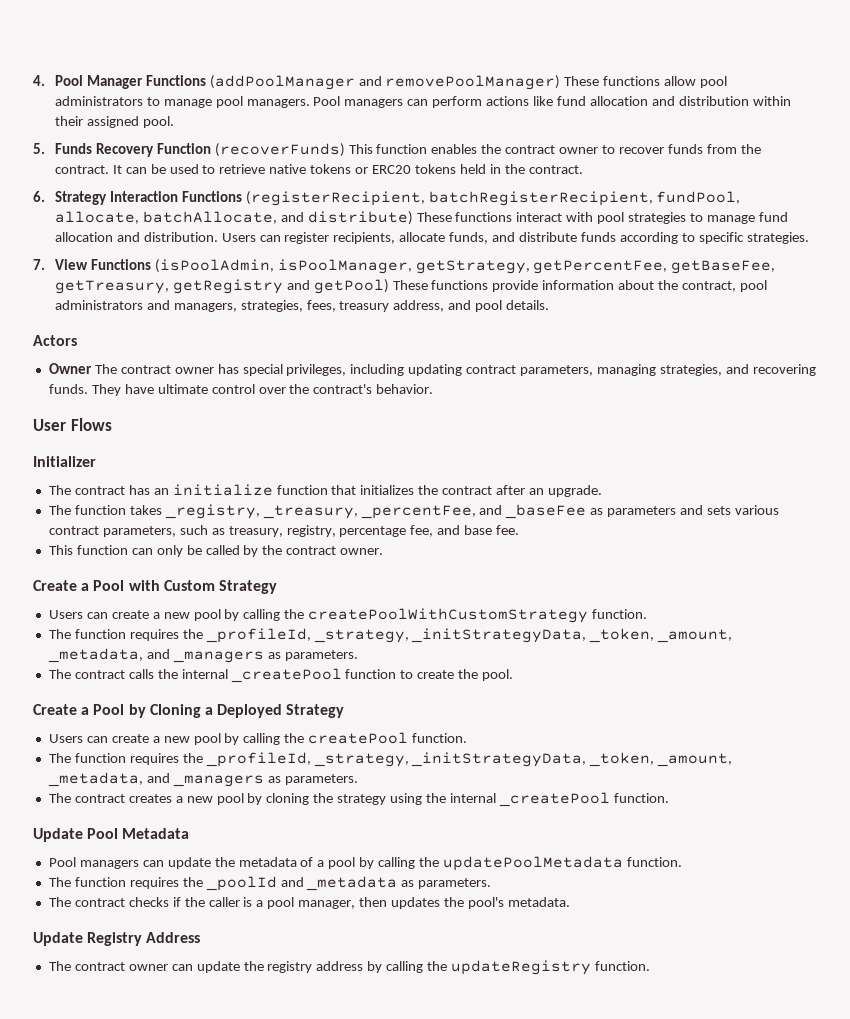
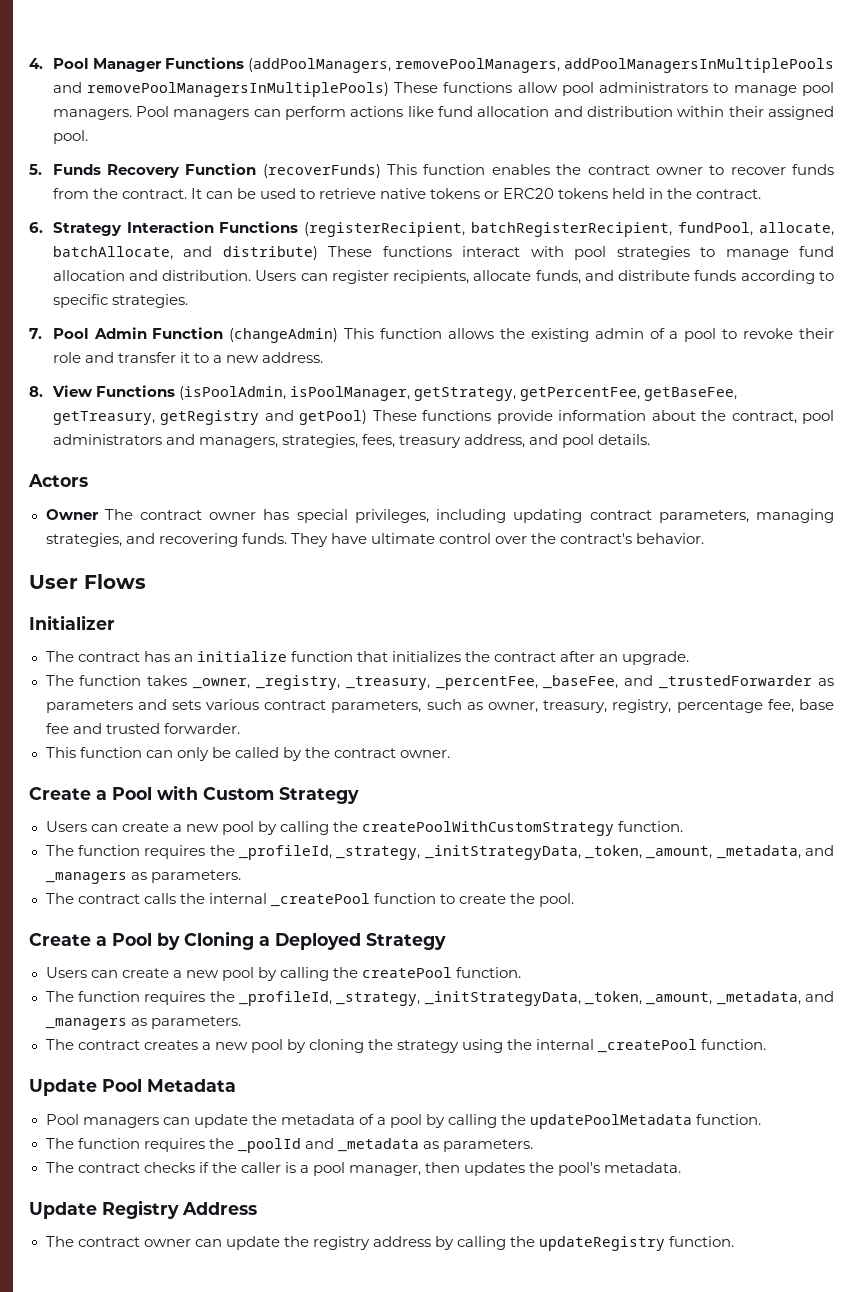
[209,75,561,90] (addPoolManager and removePoolManager) -> [247,58,834,73] [52,82,389,97] (addPoolManagers, removePoolManagers, addPoolManagersInMultiplePools and removePoolManagersInMultiplePools)
(45, 264) none -> [52,327,834,343] [52,352,323,363] [29,386,43,397] Pool Admin Function (changeAdmin) This function allows the existing admin of a pool to revoke their role and transfer it to a new address. // 8.
(162, 510) none -> [193,678,251,689] _owner,
[479,504,587,519] and _baseFee -> [543,675,813,689] _baseFee, and _trustedForwarder
(225, 531) none -> [488,702,539,713] owner,
[437,525,520,535] and base fee. -> [799,699,835,710] [45,723,240,734] base fee and trusted forwarder.

